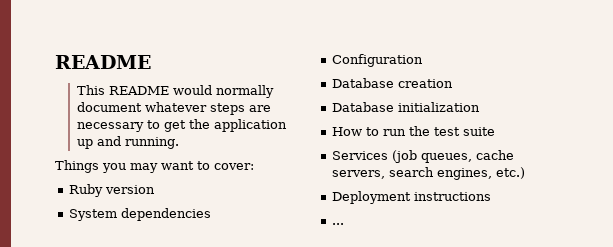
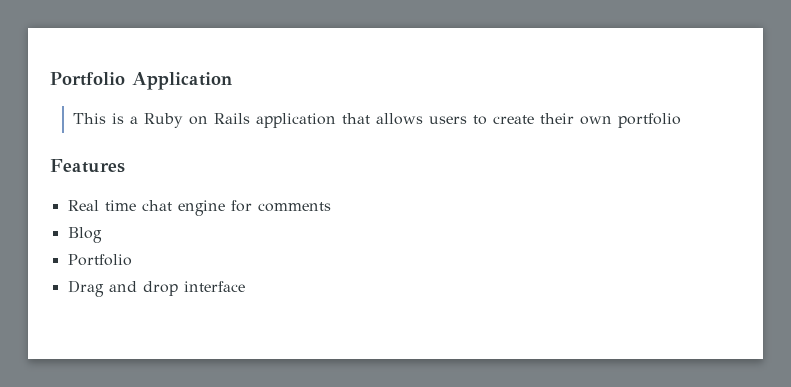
[55,55,151,69] README -> [50,72,232,90] Portfolio Application
[108,85,274,98] [76,102,271,115] [76,119,287,132] [76,136,179,149] [55,160,254,173] [69,184,156,197] [69,208,212,221] [332,54,424,67] [332,78,454,88] [332,102,481,112] [332,126,496,136] [332,150,515,163] [332,167,526,180] [332,191,492,204] [332,223,345,225] README would normally document whatever steps are necessary to get the application up and running. // Things you may want to cover: // Ruby version // System dependencies // Configuration // Database creation // Database initialization // How to run the test suite // Services (job queues, cache servers, search engines, etc.) // Deployment instructions // ... -> [111,113,681,128] [50,159,125,173] [67,200,331,216] [67,227,102,243] [67,254,132,266] [67,280,245,297] is a Ruby on Rails application that allows users to create their own portfolio // Features // Real time chat engine for comments // Blog // Portfolio // Drag and drop interface

